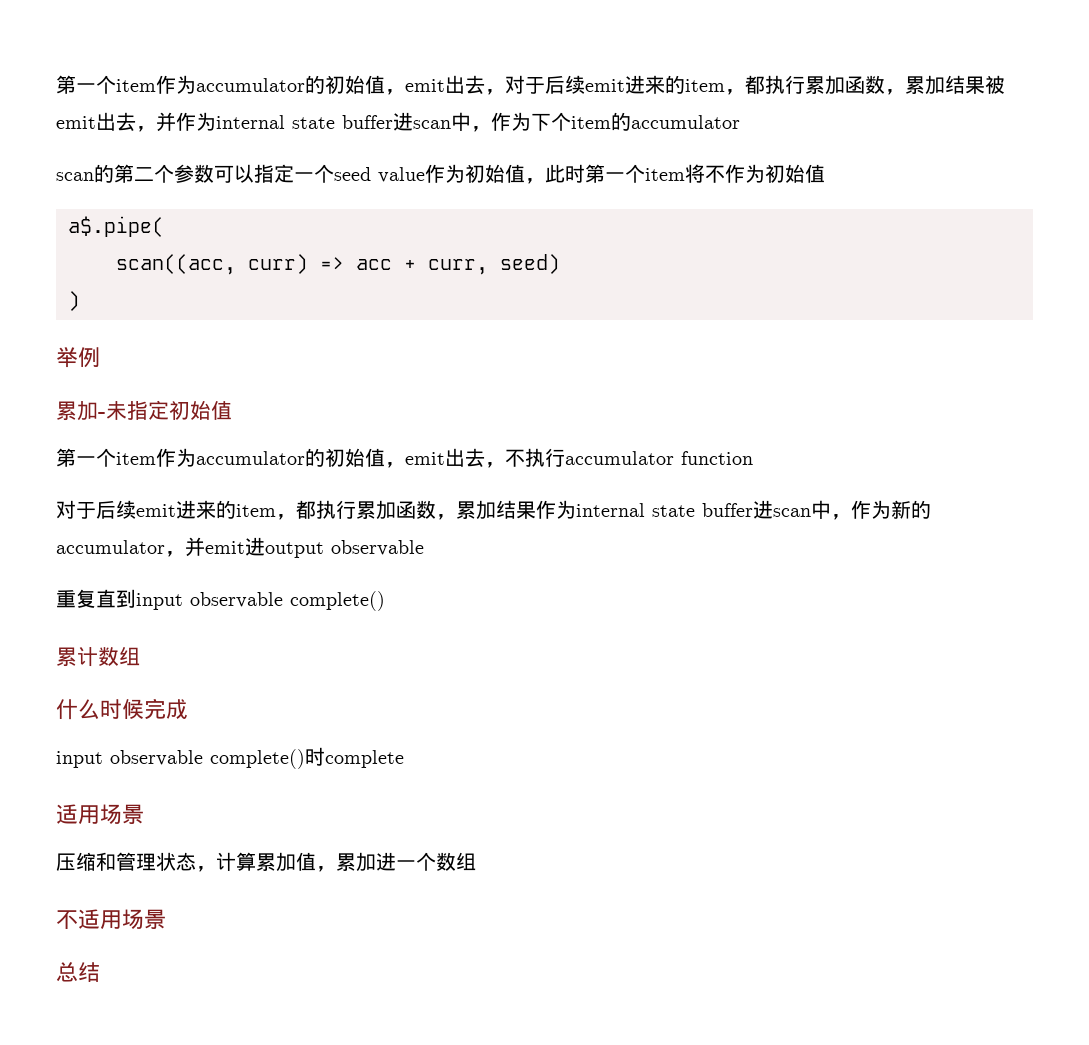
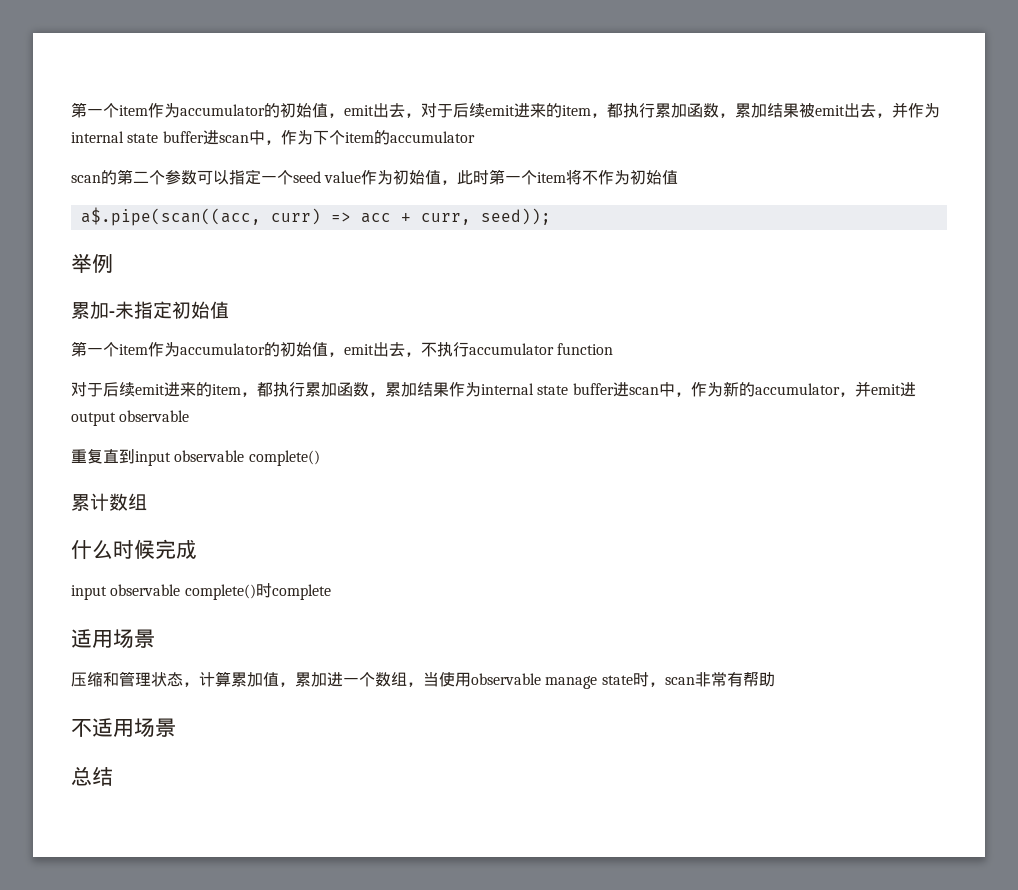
[68,216,164,237] [116,254,236,275] a$.pipe( // scan((acc, -> [80,207,261,226] a$.pipe(scan((acc,
[500,254,560,274] [68,291,80,311] seed) // ) -> [480,208,551,225] seed));
(476, 861) none -> [407,672,775,689] ，当使用observable manage state时，scan非常有帮助

